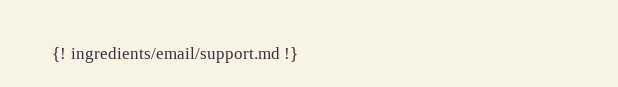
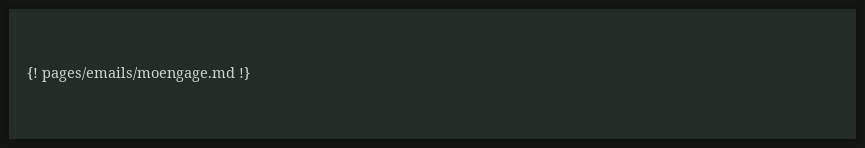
[70,47,280,63] ingredients/email/support.md -> [42,67,235,82] pages/emails/moengage.md

